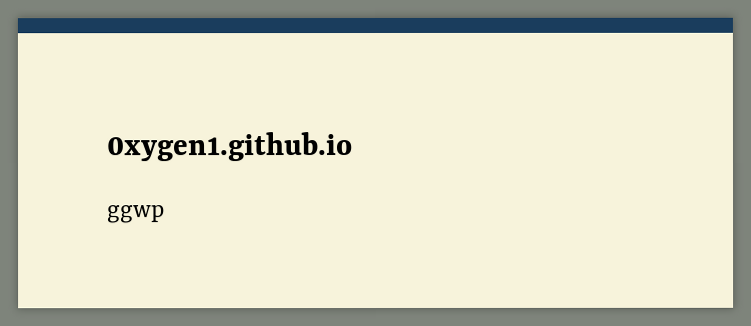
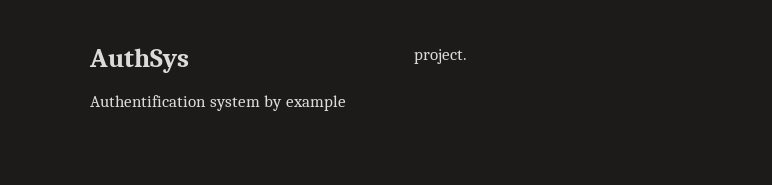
[106,132,352,162] [107,205,165,224] 0xygen1.github.io // ggwp -> [89,48,189,73] [90,95,346,111] [414,49,467,64] AuthSys // Authentification system by example project.

